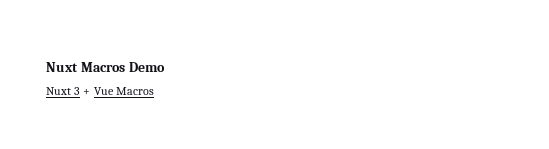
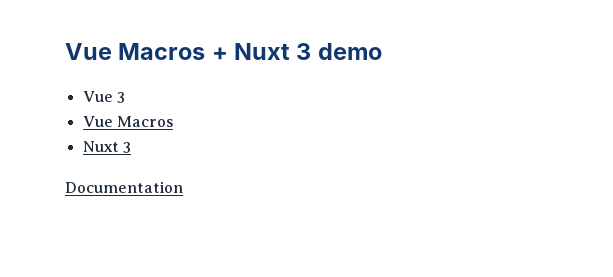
[46,62,165,72] [46,87,154,95] Nuxt Macros Demo // Nuxt 3 + Vue Macros -> [65,43,382,60] [82,91,125,103] [82,116,173,127] [82,141,131,153] [65,181,183,193] Vue Macros + Nuxt 3 demo // Vue 3 // Vue Macros // Nuxt 3 // Documentation

